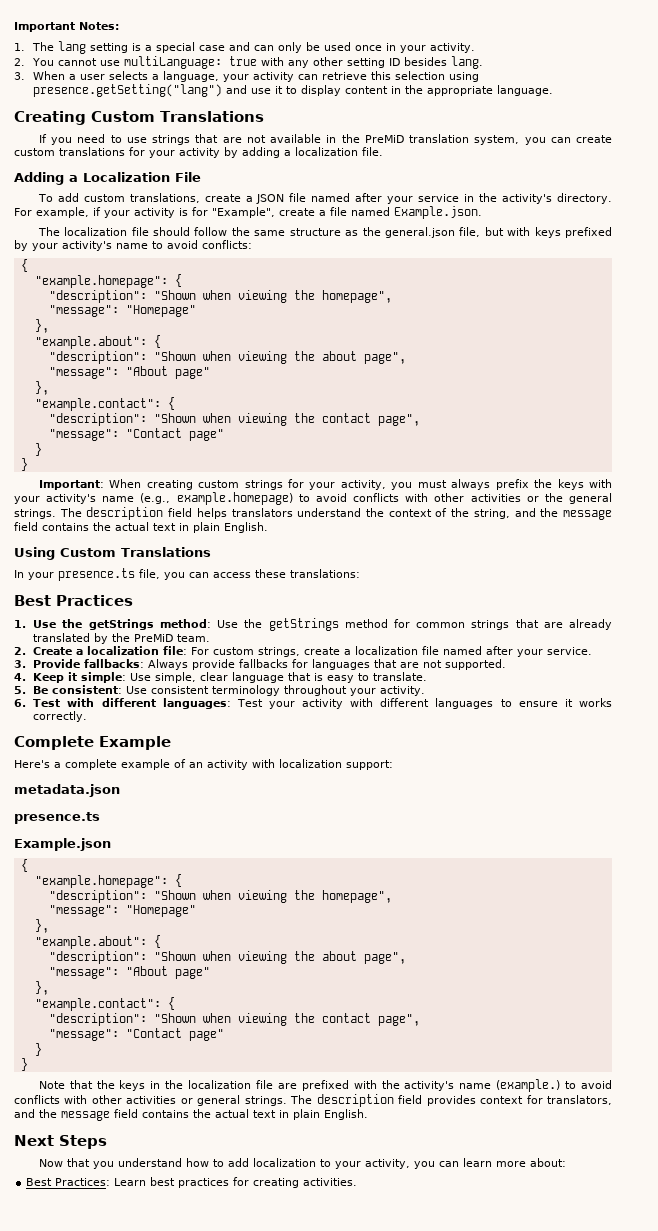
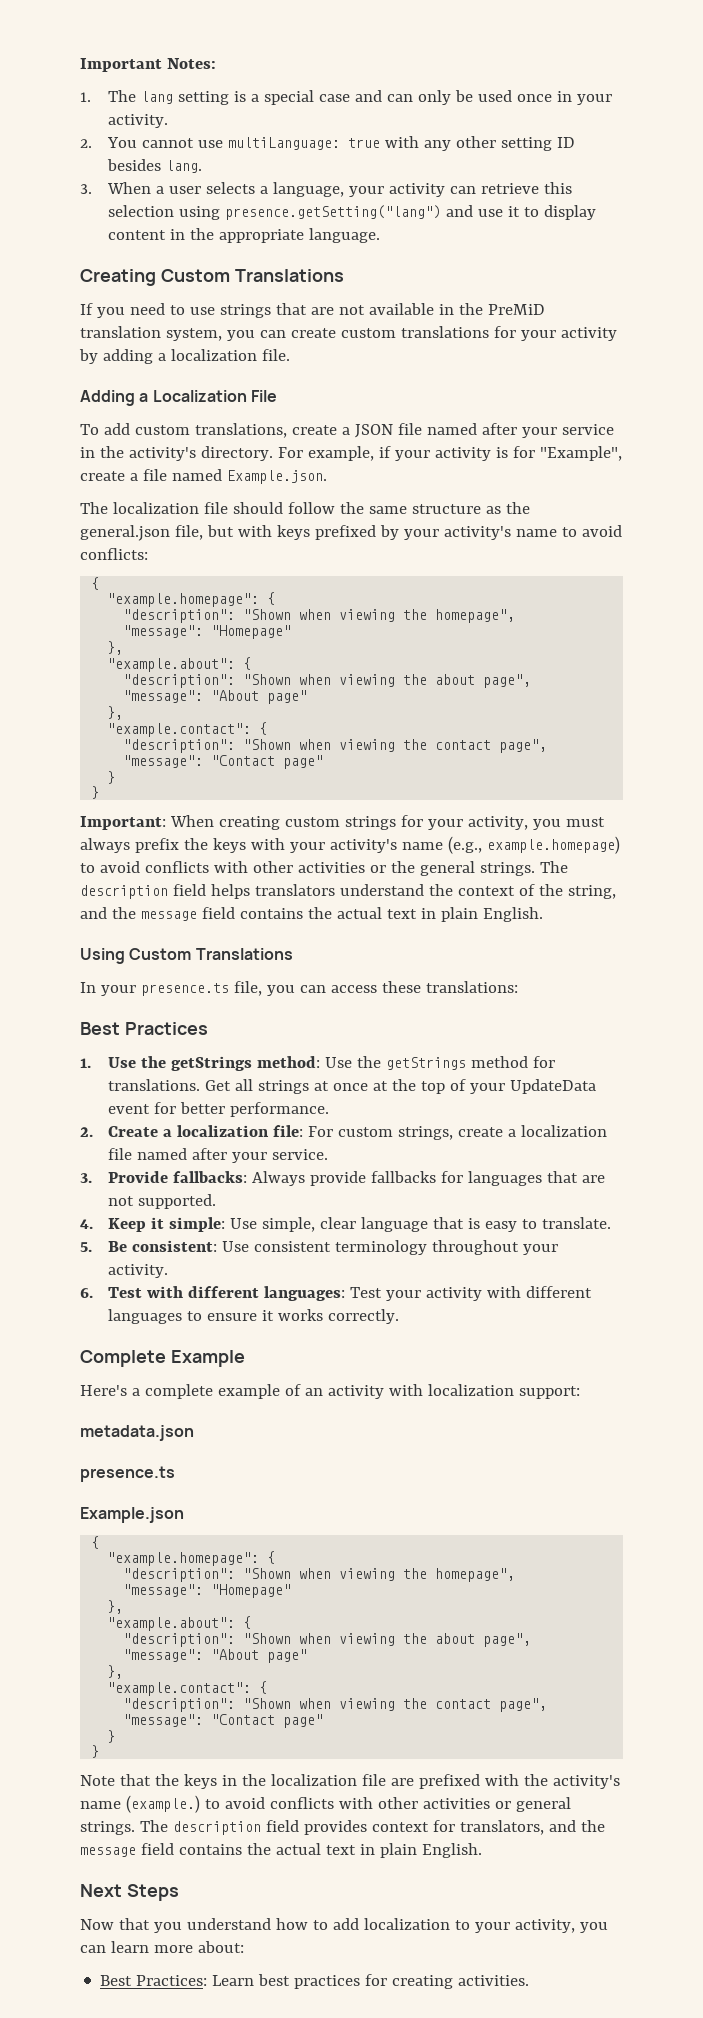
[416,619,612,630] [33,633,211,644] common strings that are already translated by the PreMiD team. -> [108,1079,596,1094] [108,1102,330,1117] translations. Get all strings at once at the top of your UpdateData event for better performance.

